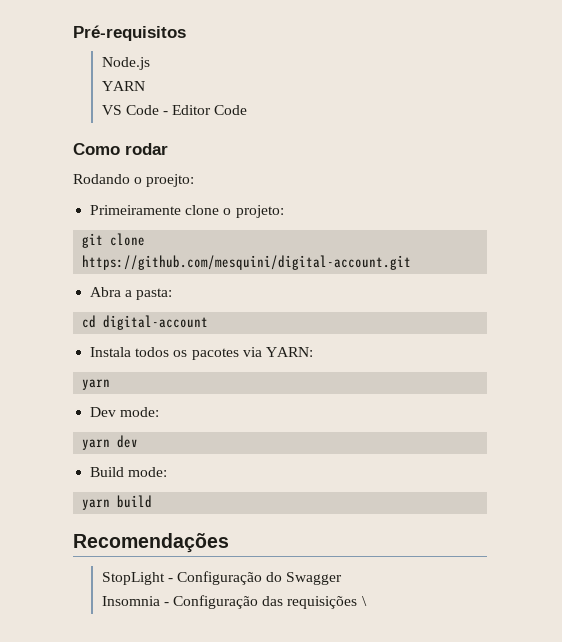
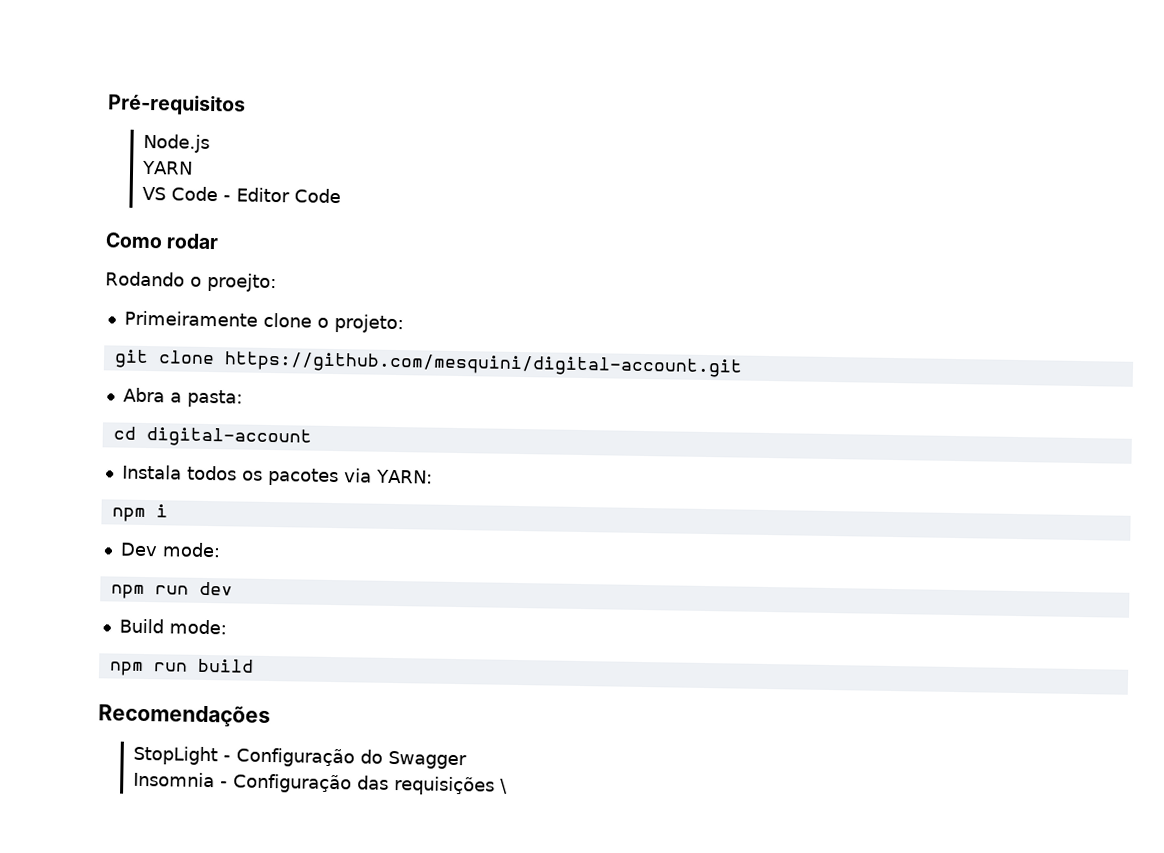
[82,379,111,390] yarn -> [111,504,168,523] npm i
[82,439,111,450] yarn -> [110,584,189,599] npm run
[82,499,111,510] yarn -> [108,661,188,676] npm run

